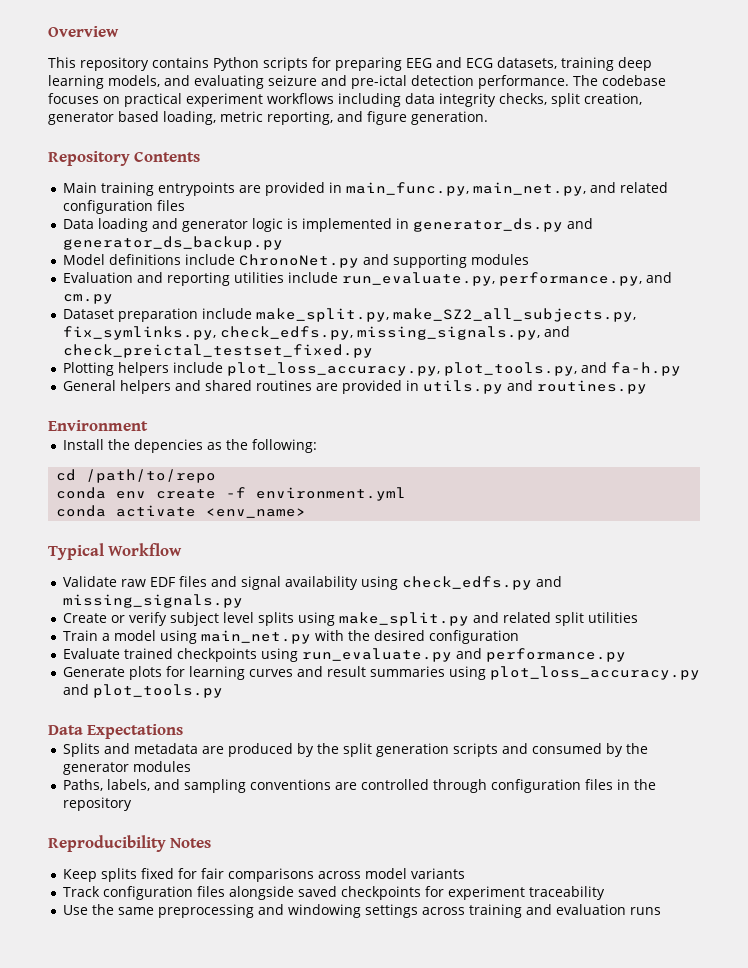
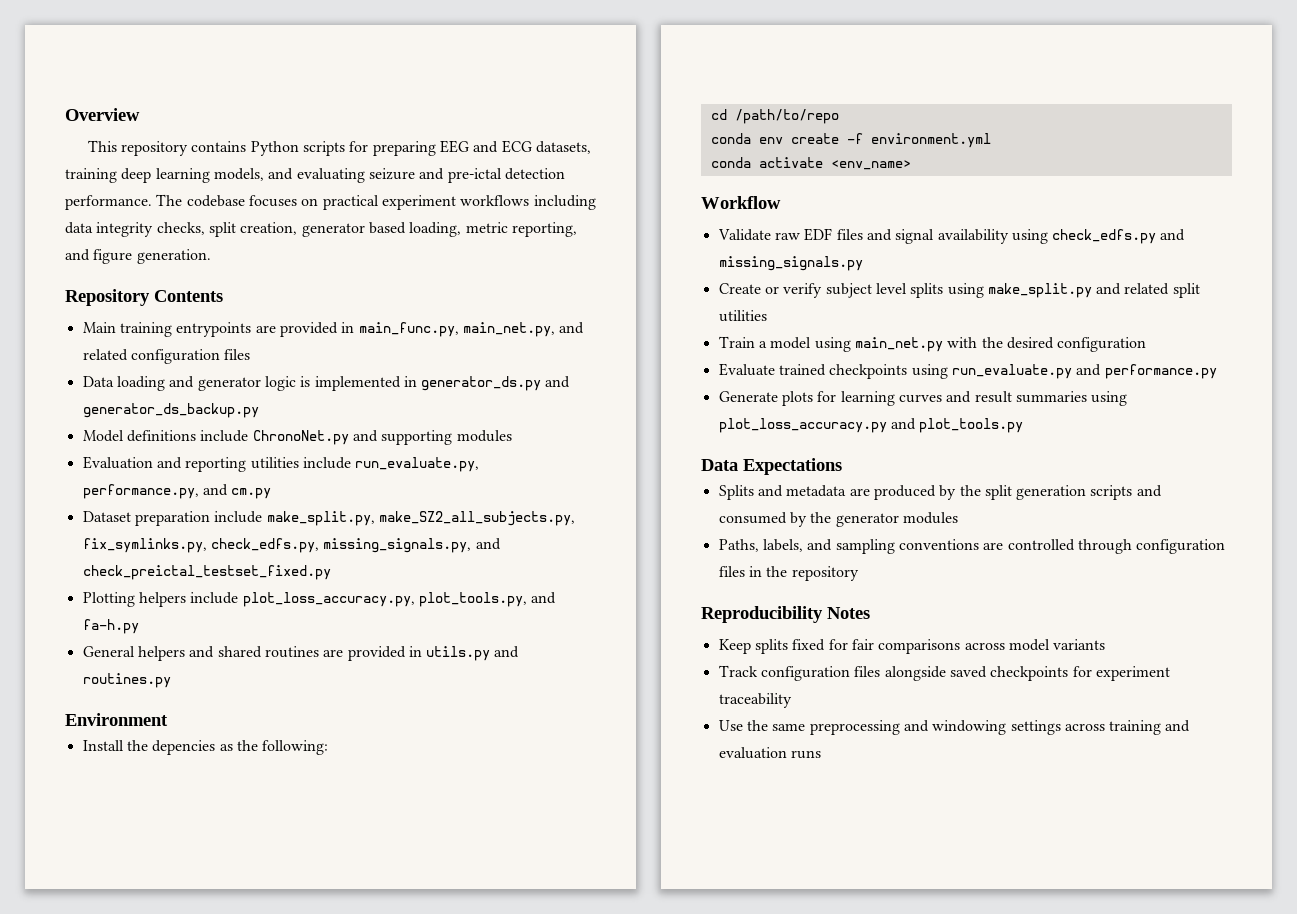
[48,543,104,560] Typical -> (911, 165) none

